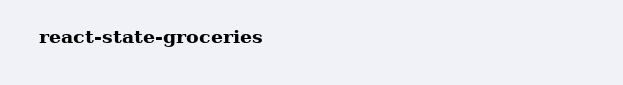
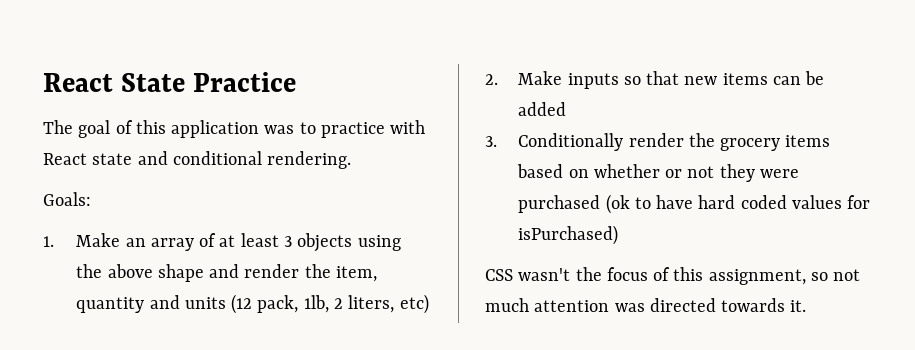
[39,30,263,47] react-state-groceries -> [43,72,297,92] [43,120,426,138] [43,151,352,169] [43,192,91,206] [43,233,401,252] [76,264,377,282] [76,294,429,314] [485,71,825,89] [518,102,567,116] [485,133,831,151] [517,164,799,182] [518,194,871,214] [518,225,619,245] [485,267,861,285] [485,298,807,312] React State Practice // The goal of this application was to practice with React state and conditional rendering. // Goals: // 1. Make an array of at least 3 objects using the above shape and render the item, quantity and units (12 pack, 1lb, 2 liters, etc) // 2. Make inputs so that new items can be added // 3. Conditionally render the grocery items based on whether or not they were purchased (ok to have hard coded values for isPurchased) // CSS wasn't the focus of this assignment, so not much attention was directed towards it.

